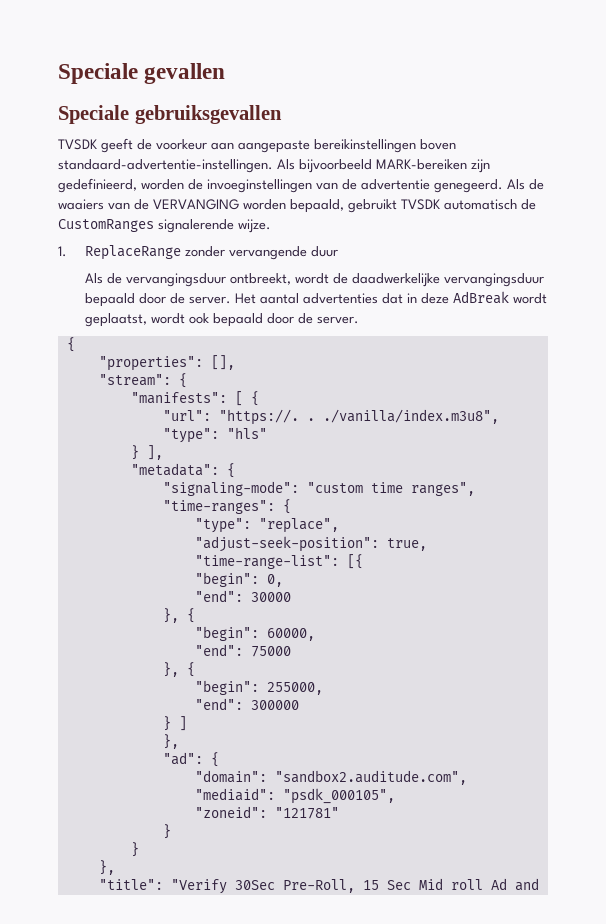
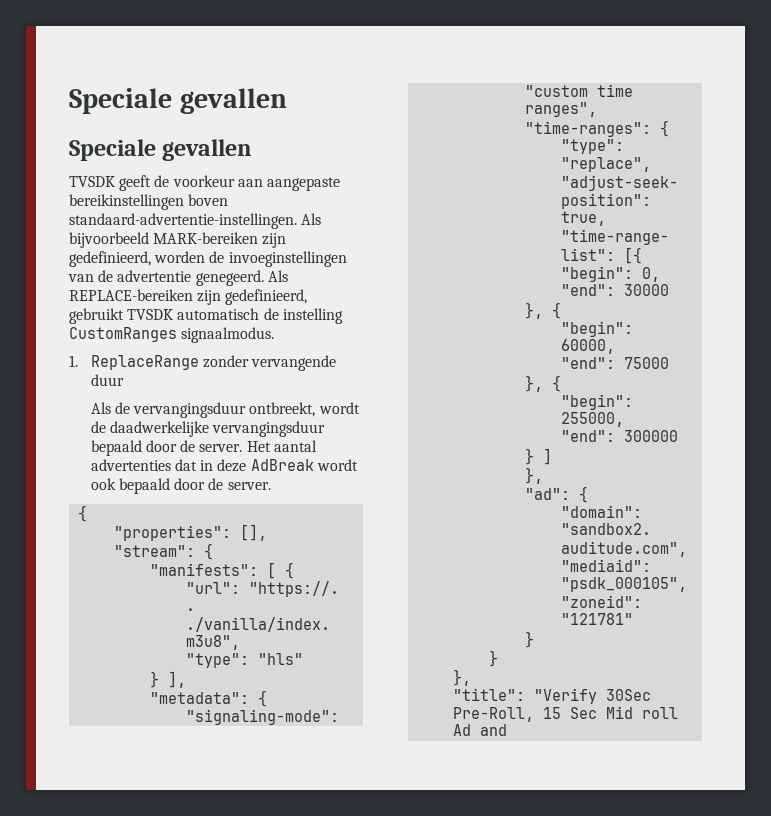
[134,105,282,124] gebruiksgevallen -> [162,139,253,161] gevallen
[529,179,544,190] [58,199,344,213] de waaiers van de VERVANGING worden bepaald, -> [69,289,308,305] REPLACE-bereiken zijn gedefinieerd,
[58,219,271,233] CustomRanges signalerende wijze. -> [282,308,343,324] [69,327,275,343] instelling CustomRanges signaalmodus.
[84,313,185,327] geplaatst, wordt -> (358, 465) none

